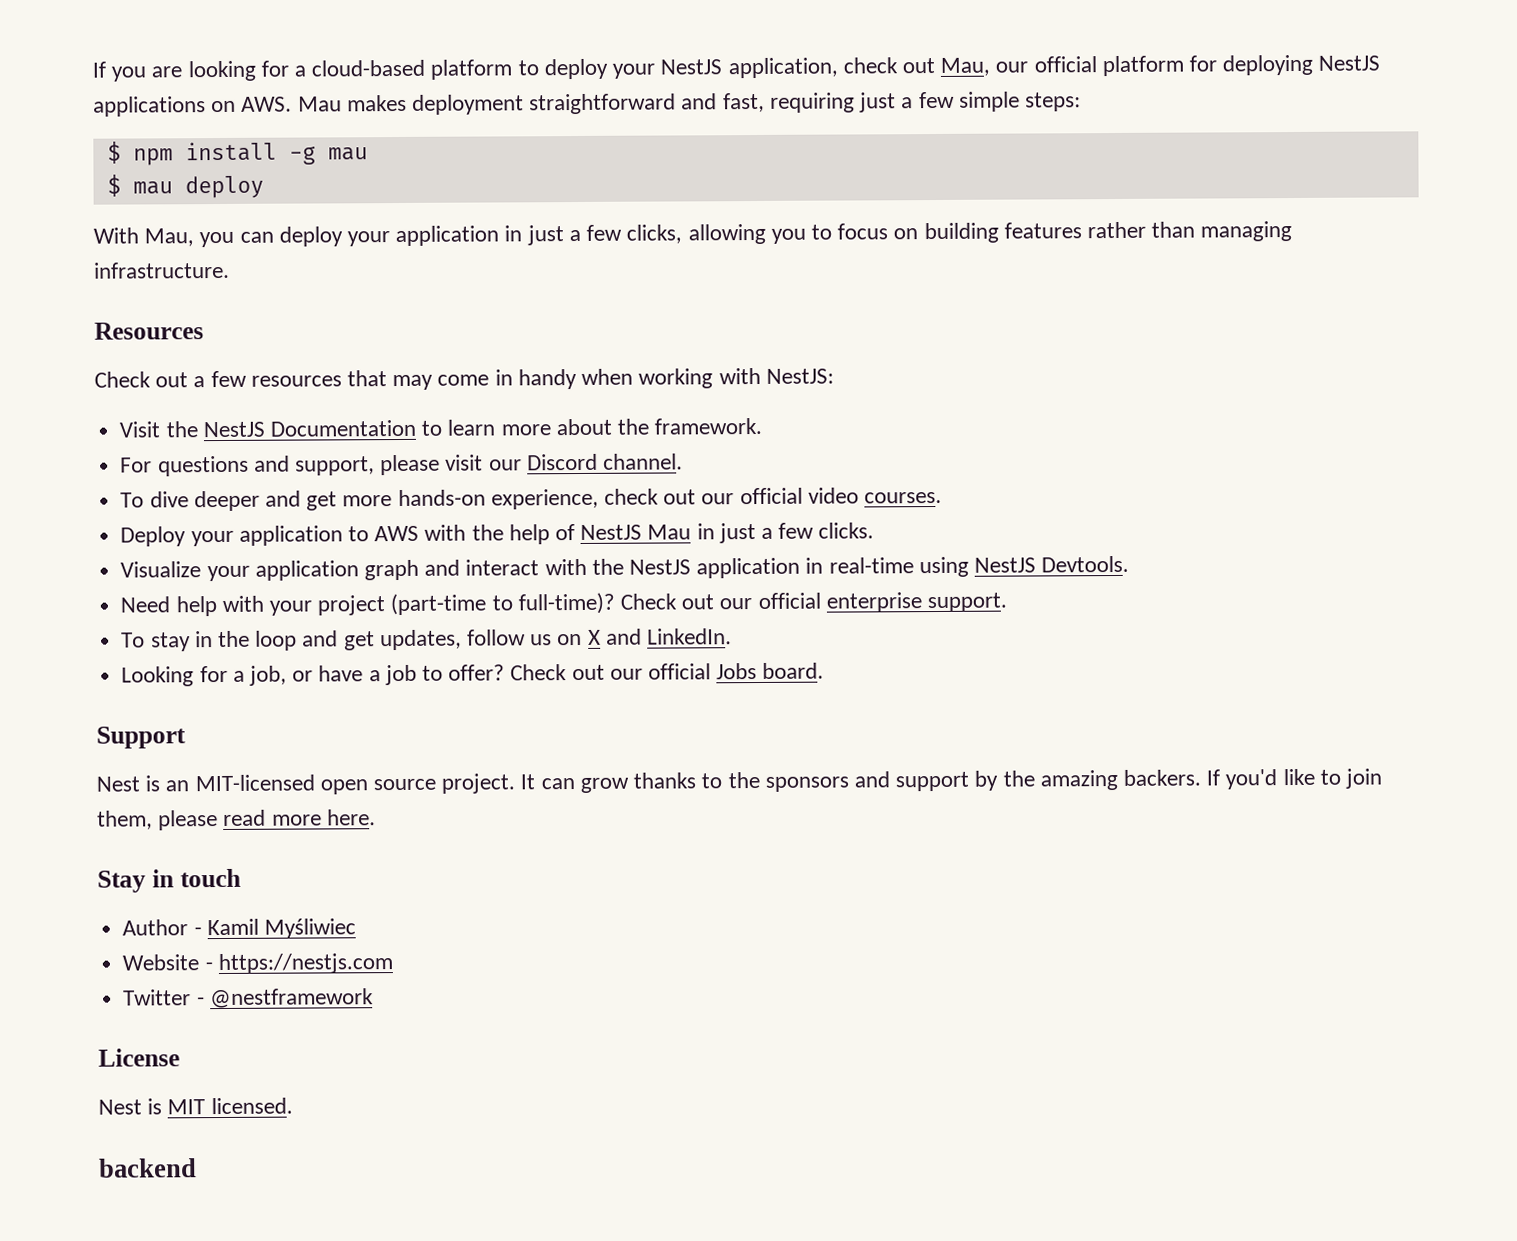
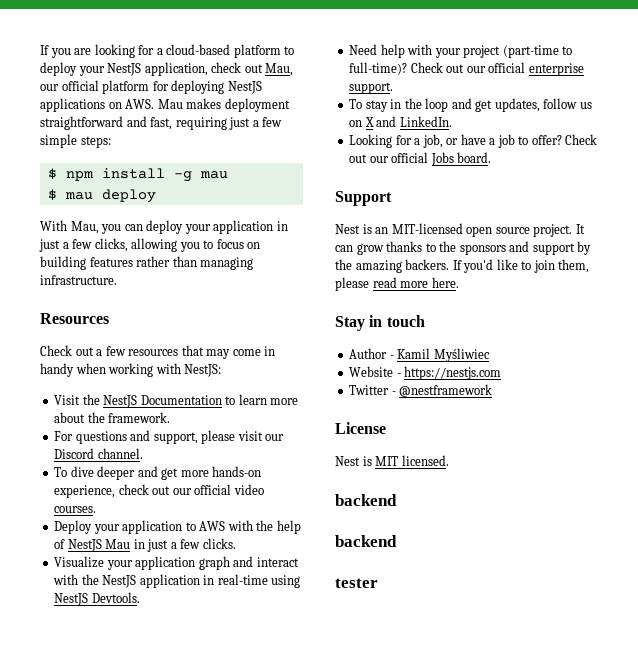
(197, 1168) none -> [335,535,397,547] [335,578,378,588] // backend // tester

